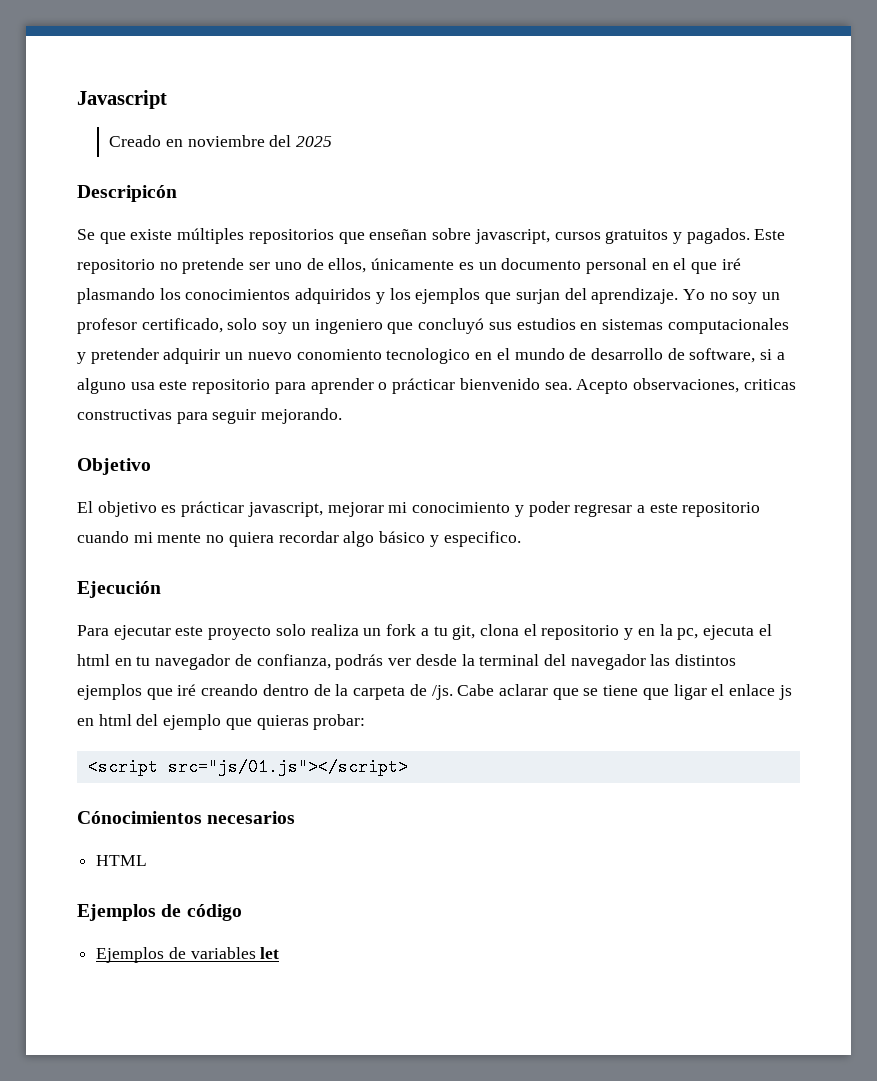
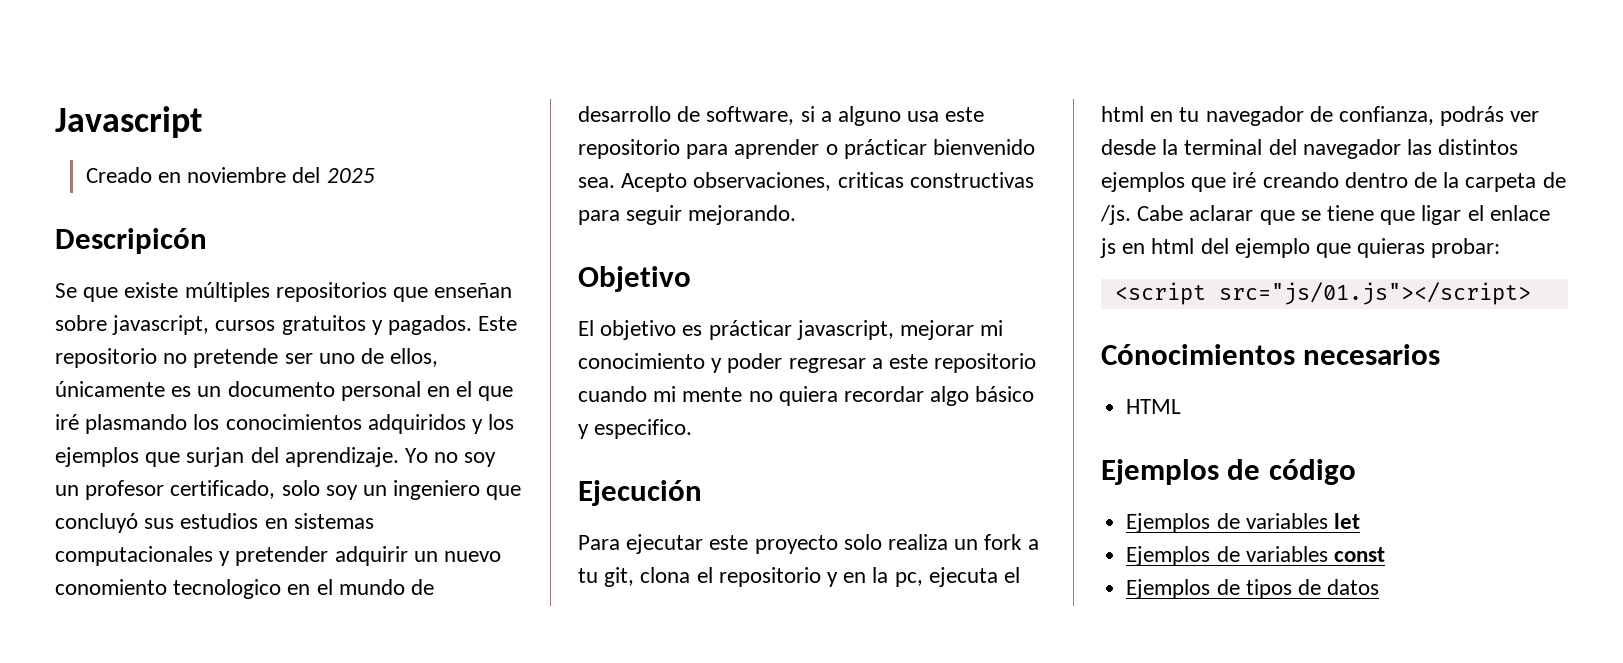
(280, 953) none -> [1126,546,1385,566] [1126,579,1380,599] // Ejemplos de variables const // Ejemplos de tipos de datos

